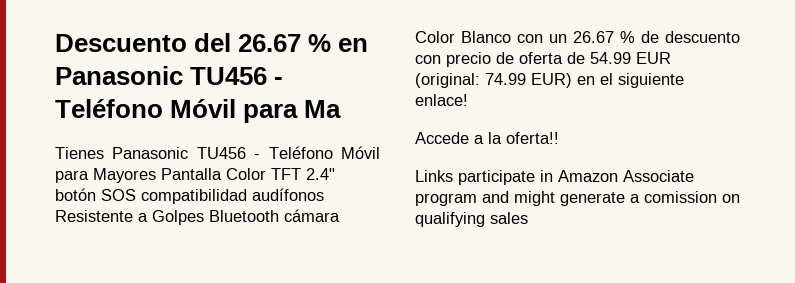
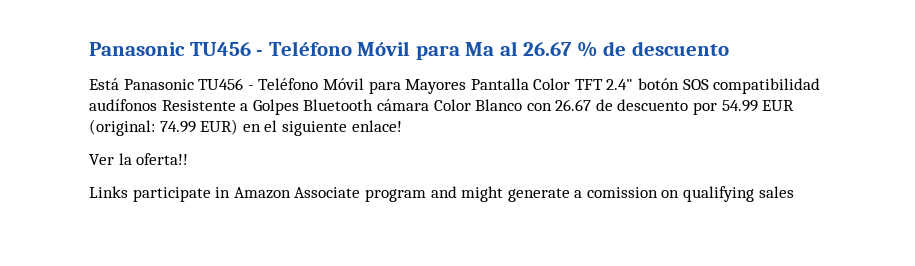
[55,33,369,52] Descuento del 26.67 % en -> (89, 49) none
[55,147,104,159] // Tienes -> [499,41,729,57] [89,78,119,90] al 26.67 % de descuento // Está
[549,31,740,43] [415,52,585,67] un 26.67 % de descuento con precio de oferta de -> [555,99,718,115] 26.67 de descuento por
[415,132,484,144] Accede a -> [89,154,114,165] Ver

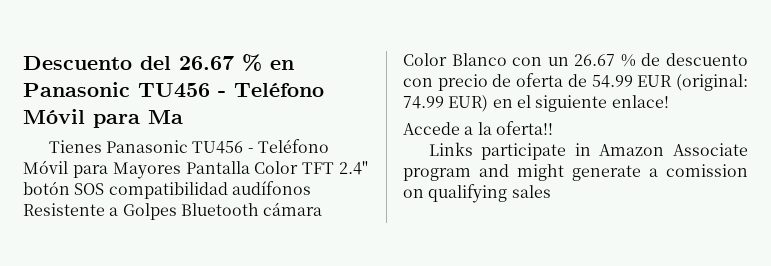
(89, 49) none -> [23,54,294,71] Descuento del 26.67 % en
[499,41,729,57] [89,78,119,90] al 26.67 % de descuento // Está -> [48,140,102,153] // Tienes
[555,99,718,115] 26.67 de descuento por -> [547,53,748,67] [403,73,587,91] un 26.67 % de descuento con precio de oferta de
[89,154,114,165] Ver -> [403,122,474,135] Accede a

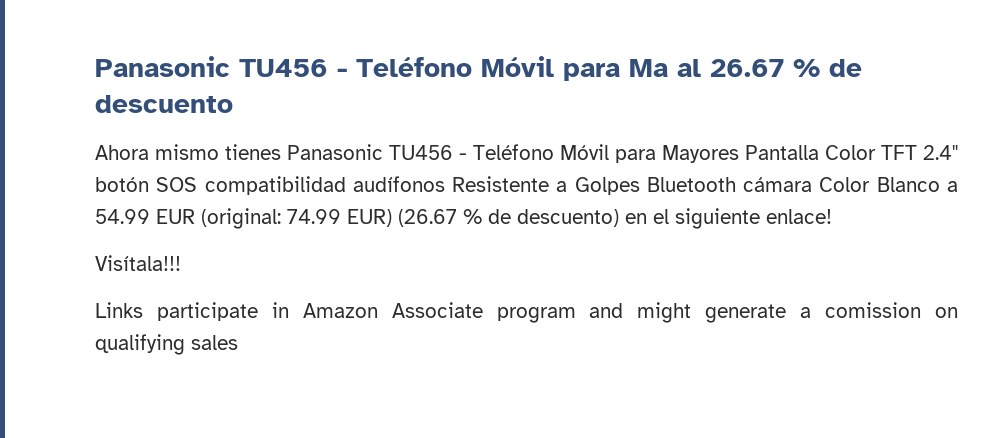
[23,54,294,71] Descuento del 26.67 % en -> (95, 66) none
[48,140,102,153] // Tienes -> [677,59,862,77] [95,95,233,113] [95,144,281,160] al 26.67 % de descuento // Ahora mismo tienes
[512,53,748,67] [403,73,587,91] con un 26.67 % de descuento con precio de oferta de -> [946,181,958,192] a
(489, 103) none -> [398,209,619,227] (26.67 % de descuento)
[403,121,553,135] Accede a la oferta!! -> [95,255,181,271] Visítala!!!

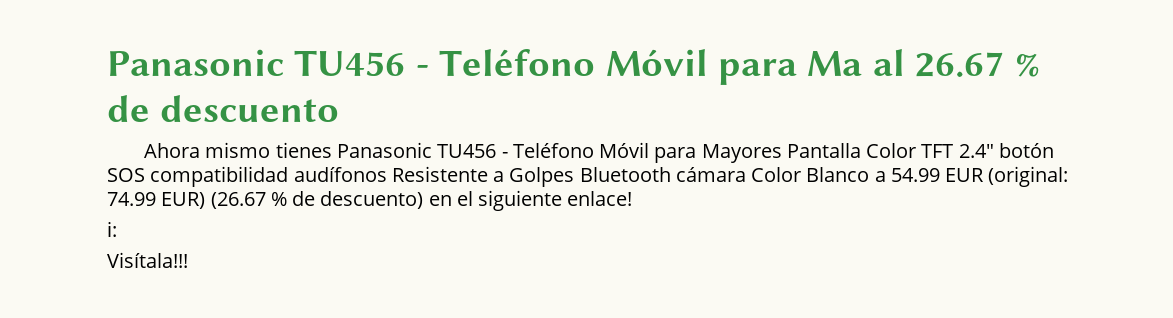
(832, 216) none -> [107,222,117,237] // ℹ:
[95,302,958,323] [95,334,238,355] // Links participate in Amazon Associate program and might generate a comission on qualifying sales -> (188, 260) none

